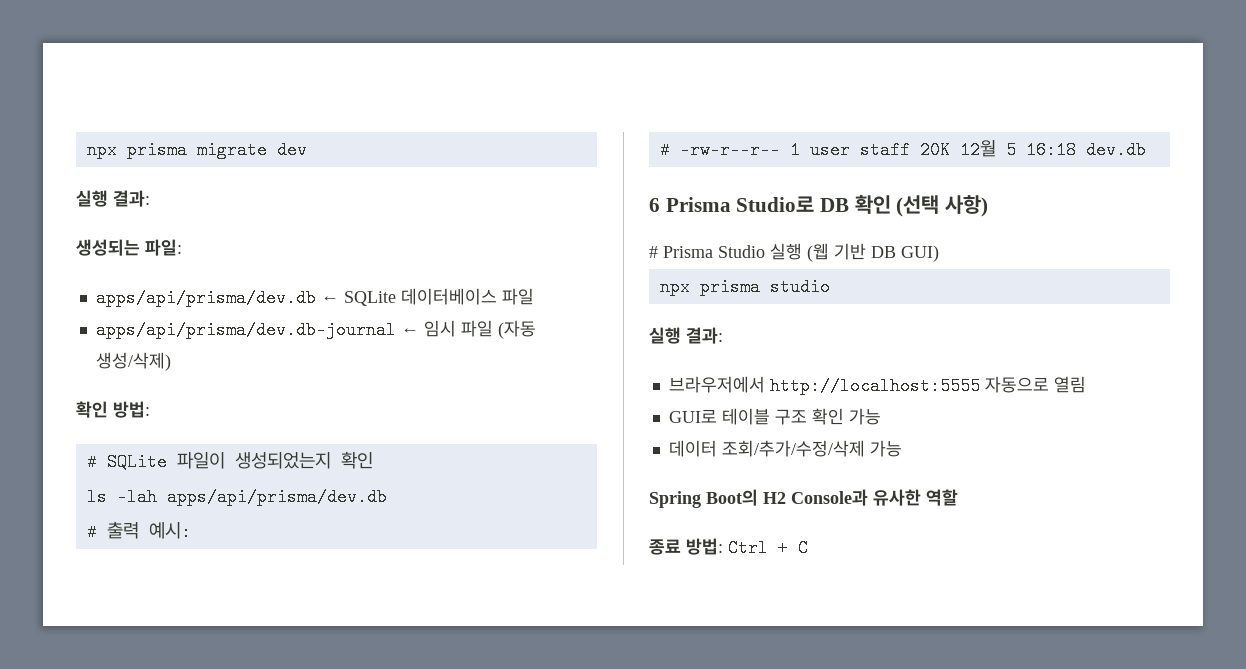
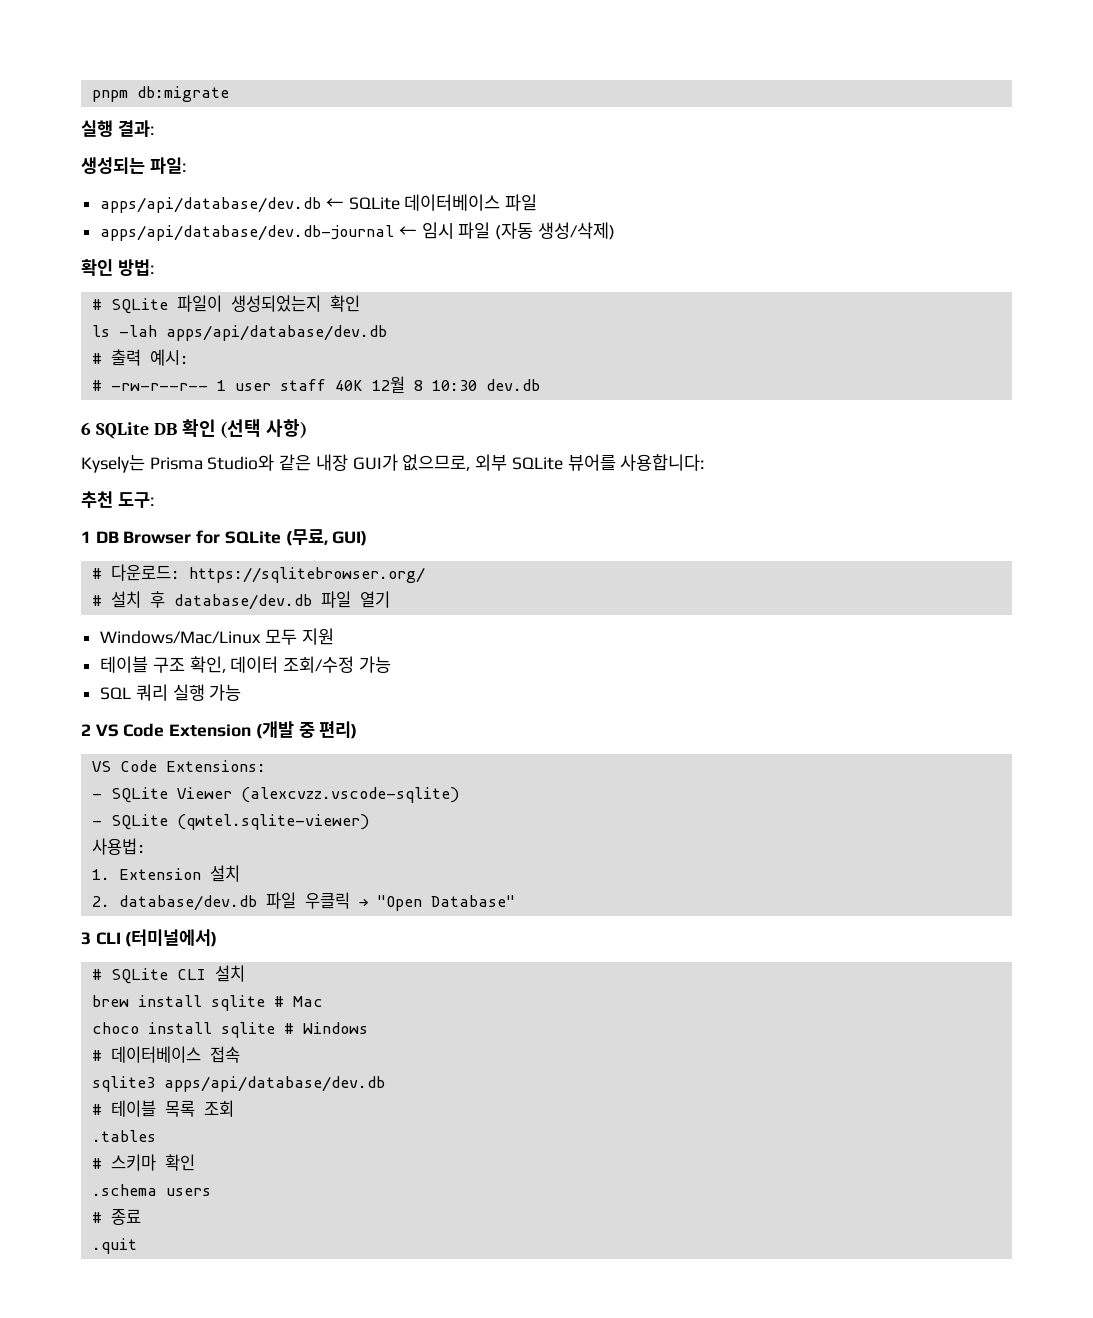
[86,141,307,159] npx prisma migrate dev -> [91,86,229,102] pnpm db:migrate
[95,289,316,307] apps/api/prisma/dev.db -> [100,197,322,213] apps/api/database/dev.db
[95,321,396,339] apps/api/prisma/dev.db-journal -> [100,225,395,241] apps/api/database/dev.db-journal
[166,488,387,506] apps/api/prisma/dev.db -> [165,325,387,341] apps/api/database/dev.db
[919,140,1076,159] 20K 12월 5 16:18 -> [334,376,477,393] 40K 12월 8 10:30
[665,196,815,212] Prisma Studio로 -> [95,422,149,439] SQLite
[649,243,939,262] [659,278,830,296] [649,327,723,344] [668,376,1086,395] [668,408,881,425] [668,440,902,457] [649,489,958,508] [649,538,808,557] # Prisma Studio 실행 (웹 기반 DB GUI) // npx prisma studio // 실행 결과: // 브라우저에서 http://localhost:5555 자동으로 열림 // GUI로 테이블 구조 확인 가능 // 데이터 조회/추가/수정/삭제 가능 // Spring Boot의 H2 Console과 유사한 역할 // 종료 방법: Ctrl + C -> [81,454,705,473] [81,491,154,508] [81,529,368,546] [91,564,425,583] [91,591,390,610] [100,628,334,645] [100,656,391,673] [100,684,242,701] [81,721,358,739] [91,760,266,772] [91,787,459,803] [91,814,369,830] [91,838,146,855] [91,865,240,882] [91,892,515,911] [81,929,218,947] [91,965,245,984] [91,995,323,1011] [91,1022,368,1038] [91,1046,240,1063] [91,1076,385,1092] [91,1100,234,1117] [91,1130,156,1142] [91,1154,195,1171] [91,1184,211,1196] [91,1209,141,1225] [91,1238,137,1254] Kysely는 Prisma Studio와 같은 내장 GUI가 없으므로, 외부 SQLite 뷰어를 사용합니다: // 추천 도구: // 1 DB Browser for SQLite (무료, GUI) // # 다운로드: https://sqlitebrowser.org/ // # 설치 후 database/dev.db 파일 열기 // Windows/Mac/Linux 모두 지원 // 테이블 구조 확인, 데이터 조회/수정 가능 // SQL 쿼리 실행 가능 // 2 VS Code Extension (개발 중 편리) // VS Code Extensions: // - SQLite Viewer (alexcvzz.vscode-sqlite) // - SQLite (qwtel.sqlite-viewer) // 사용법: // 1. Extension 설치 // 2. database/dev.db 파일 우클릭 → "Open Database" // 3 CLI (터미널에서) // # SQLite CLI 설치 // brew install sqlite # Mac // choco install sqlite # Windows // # 데이터베이스 접속 // sqlite3 apps/api/database/dev.db // # 테이블 목록 조회 // .tables // # 스키마 확인 // .schema users // # 종료 // .quit

